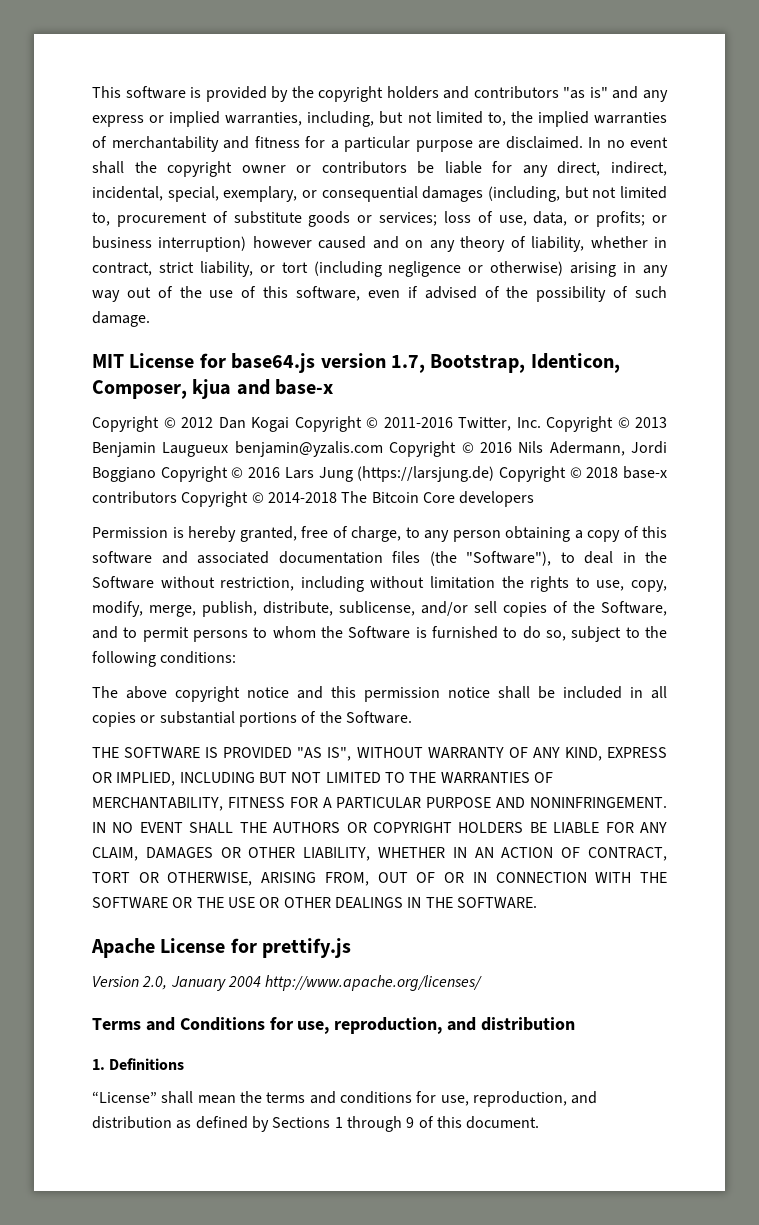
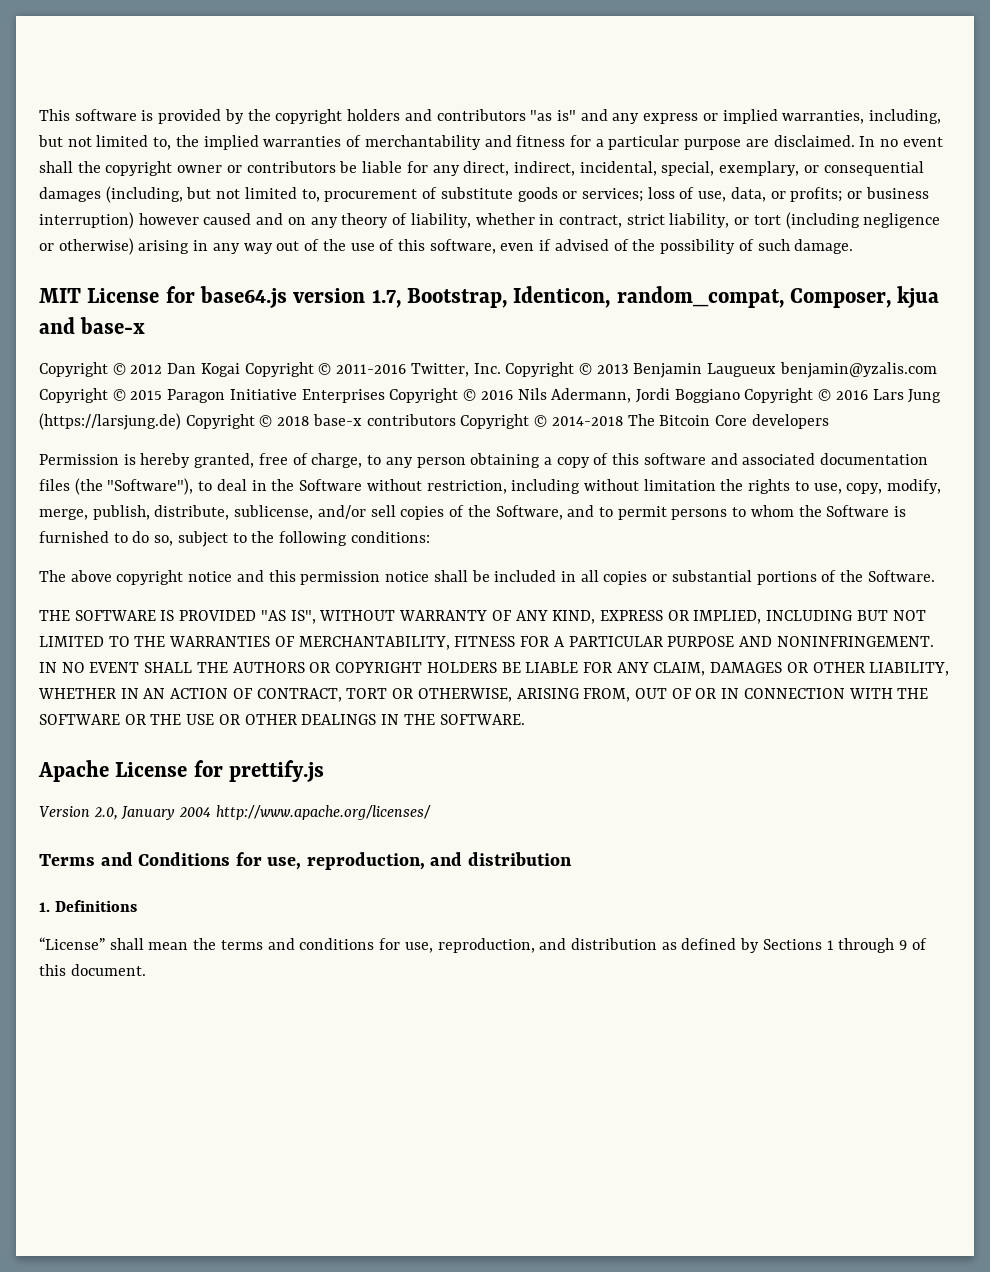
(620, 363) none -> [616,286,784,308] random_compat,
(474, 447) none -> [130,388,477,403] 2015 Paragon Initiative Enterprises Copyright ©

